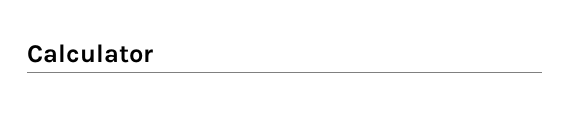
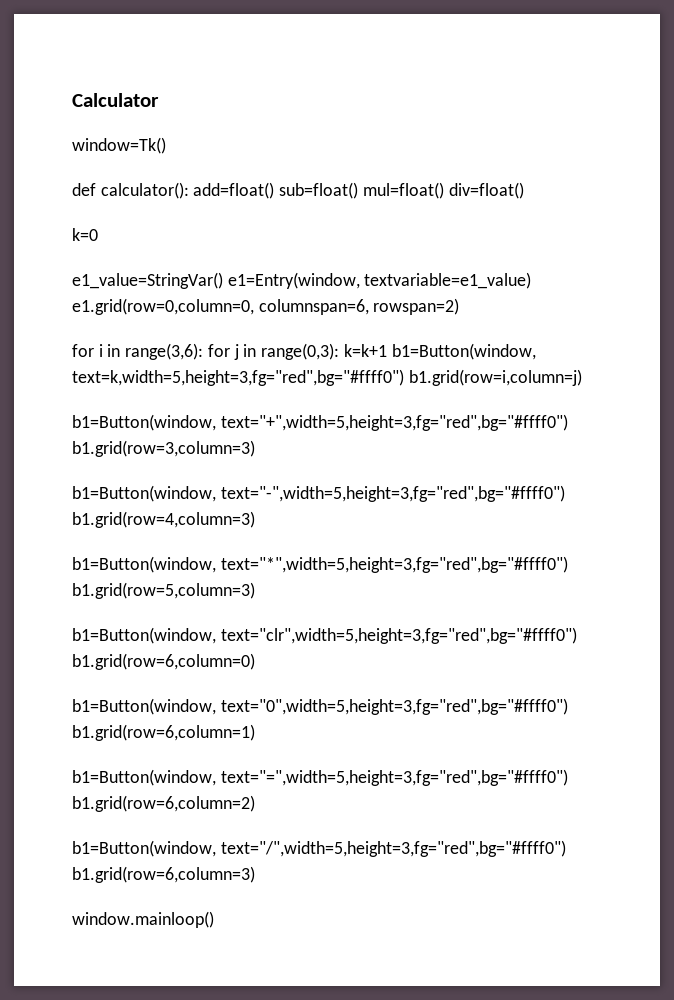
(153, 53) none -> [72,137,166,154] [72,182,524,199] [72,228,98,241] [72,272,532,289] [72,298,460,315] [72,343,536,360] [72,369,582,386] [72,414,568,431] [72,440,255,457] [72,485,565,502] [72,511,255,528] [72,556,568,573] [72,582,255,599] [72,627,577,644] [72,653,255,670] [72,698,568,715] [72,724,255,741] [72,769,568,786] [72,795,255,812] [72,840,566,857] [72,866,255,883] [72,911,214,928] // window=Tk() // def calculator(): add=float() sub=float() mul=float() div=float() // k=0 // e1_value=StringVar() e1=Entry(window, textvariable=e1_value) e1.grid(row=0,column=0, columnspan=6, rowspan=2) // for i in range(3,6): for j in range(0,3): k=k+1 b1=Button(window, text=k,width=5,height=3,fg="red",bg="#ffff0") b1.grid(row=i,column=j) // b1=Button(window, text="+",width=5,height=3,fg="red",bg="#ffff0") b1.grid(row=3,column=3) // b1=Button(window, text="-",width=5,height=3,fg="red",bg="#ffff0") b1.grid(row=4,column=3) // b1=Button(window, text="*",width=5,height=3,fg="red",bg="#ffff0") b1.grid(row=5,column=3) // b1=Button(window, text="clr",width=5,height=3,fg="red",bg="#ffff0") b1.grid(row=6,column=0) // b1=Button(window, text="0",width=5,height=3,fg="red",bg="#ffff0") b1.grid(row=6,column=1) // b1=Button(window, text="=",width=5,height=3,fg="red",bg="#ffff0") b1.grid(row=6,column=2) // b1=Button(window, text="/",width=5,height=3,fg="red",bg="#ffff0") b1.grid(row=6,column=3) // window.mainloop()

